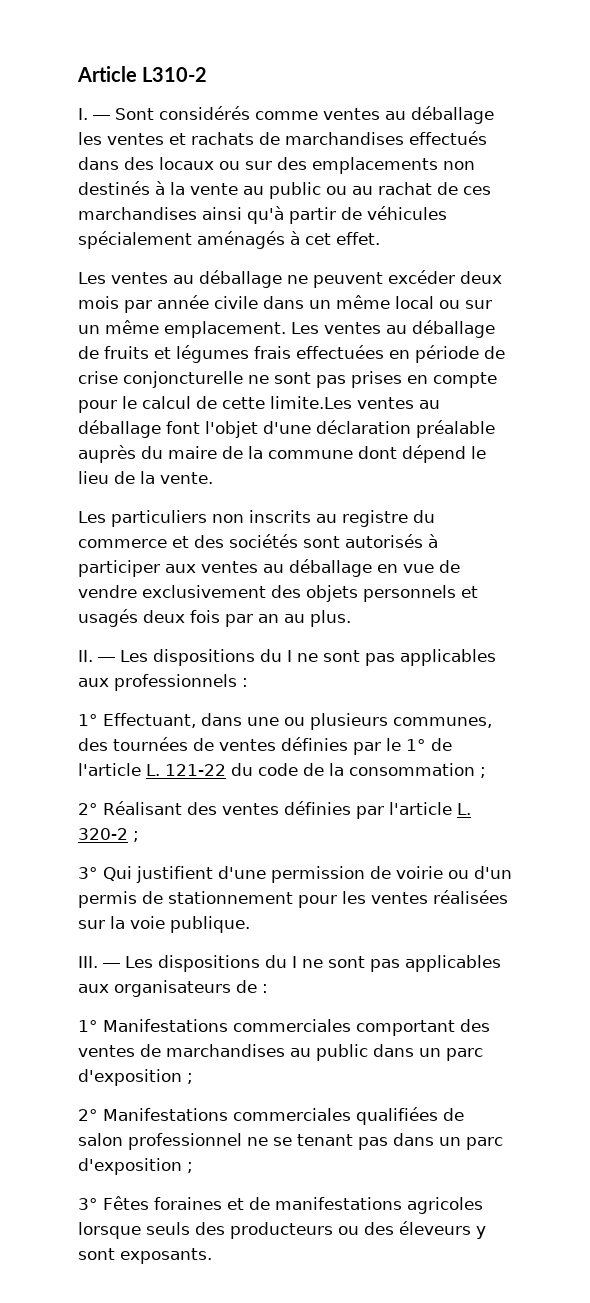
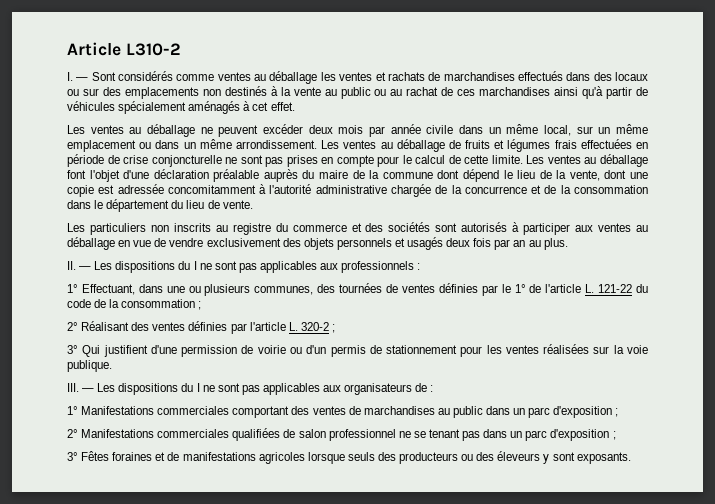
[395,296,460,309] local ou -> [544,125,572,136] local,
[164,321,286,338] emplacement. -> [67,139,317,152] emplacement ou dans un même arrondissement.
[270,396,352,409] limite.Les -> [491,155,545,164] limite. Les
(155, 477) none -> [569,170,648,181] [67,184,648,197] [67,199,220,212] vente, dont une copie est adressée concomitamment à l'autorité administrative chargée de la concurrence et de la consommation dans le département du lieu de

